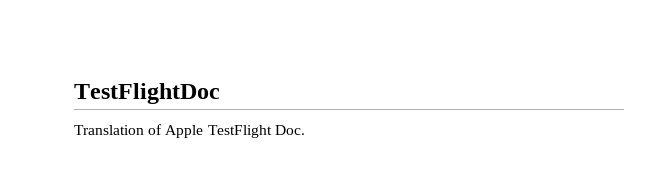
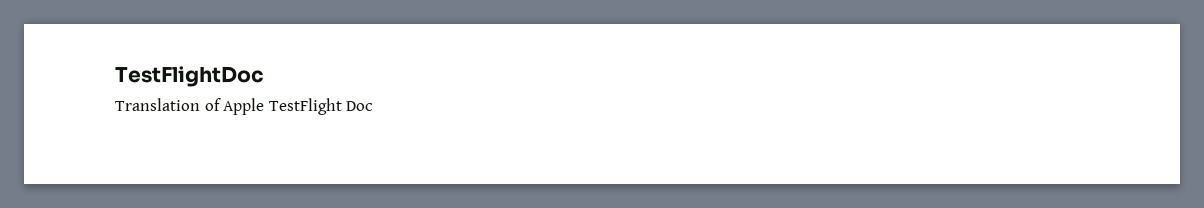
[274,125,305,135] Doc. -> [346,101,374,111] Doc

